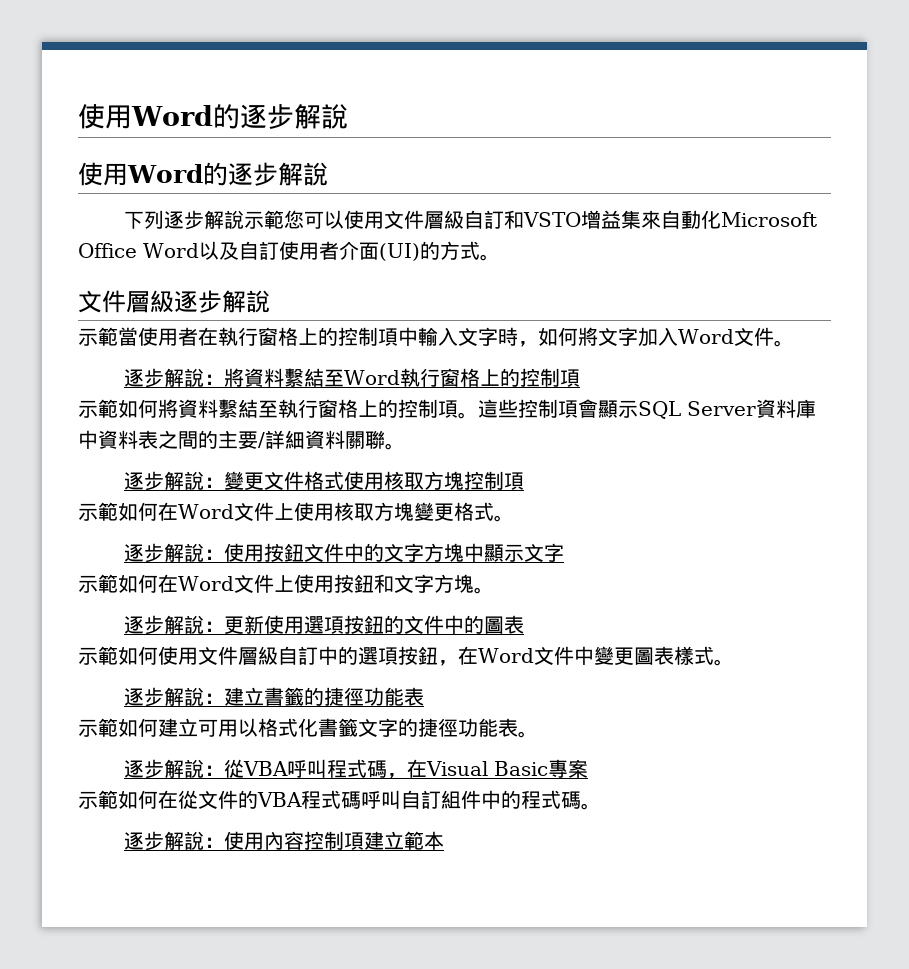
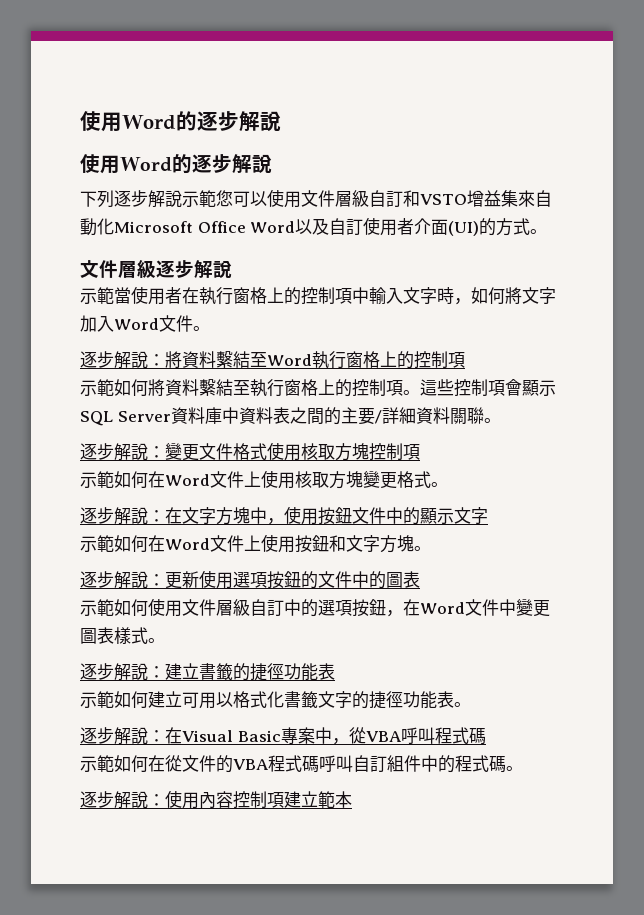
(225, 554) none -> [165,507,284,525] 在文字方塊中，
[384,543,485,562] 文字方塊中 -> (420, 516) none
(225, 770) none -> [165,727,349,745] 在Visual Basic專案中，
[387,759,589,779] ，在Visual Basic專案 -> (486, 736) none

